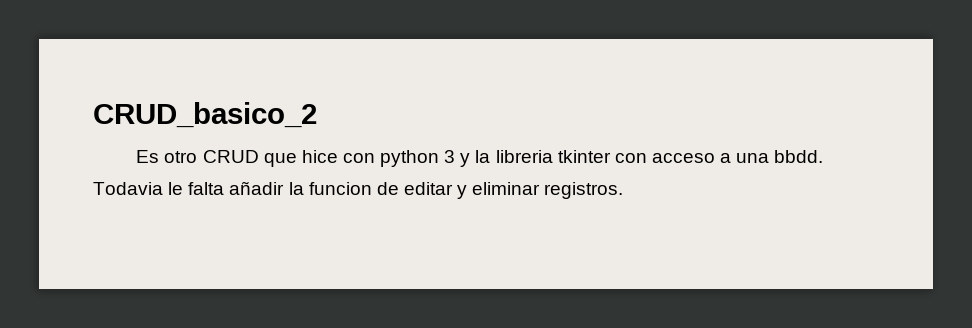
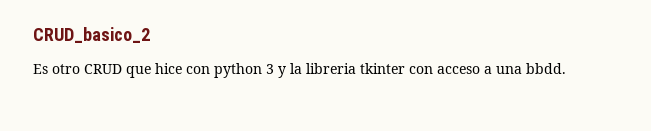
[93,181,624,199] Todavia le falta añadir la funcion de editar y eliminar registros. -> (566, 68) none

